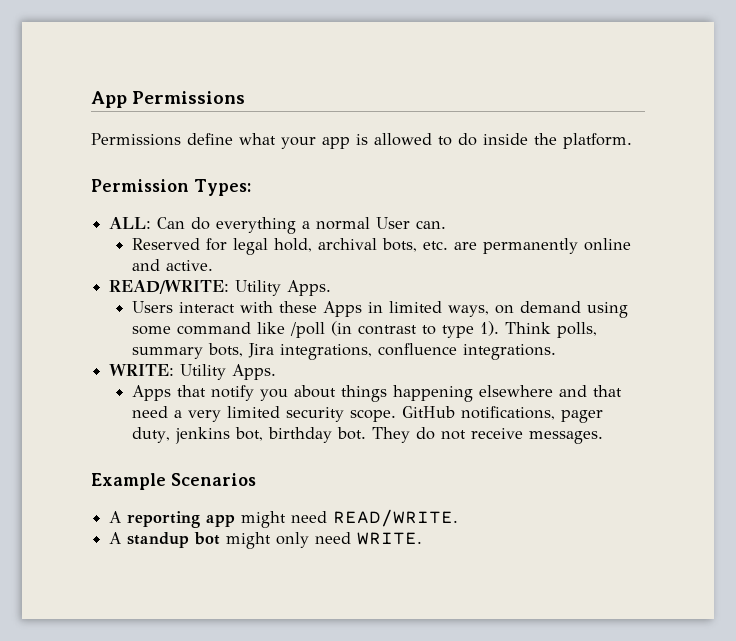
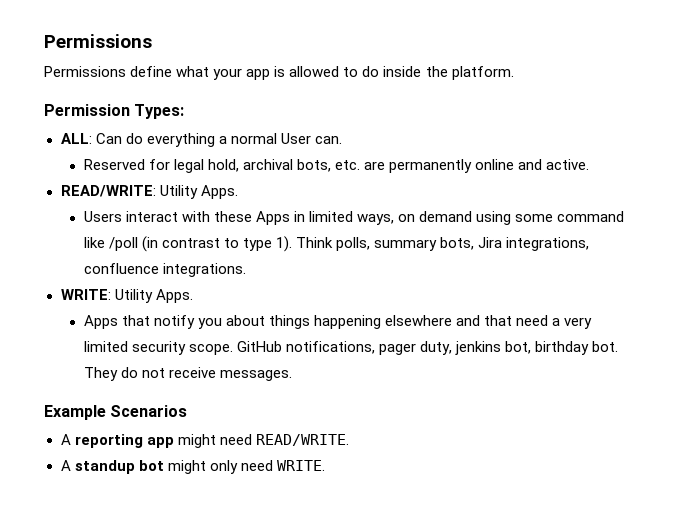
[91,91,127,108] App -> (44, 41) none

